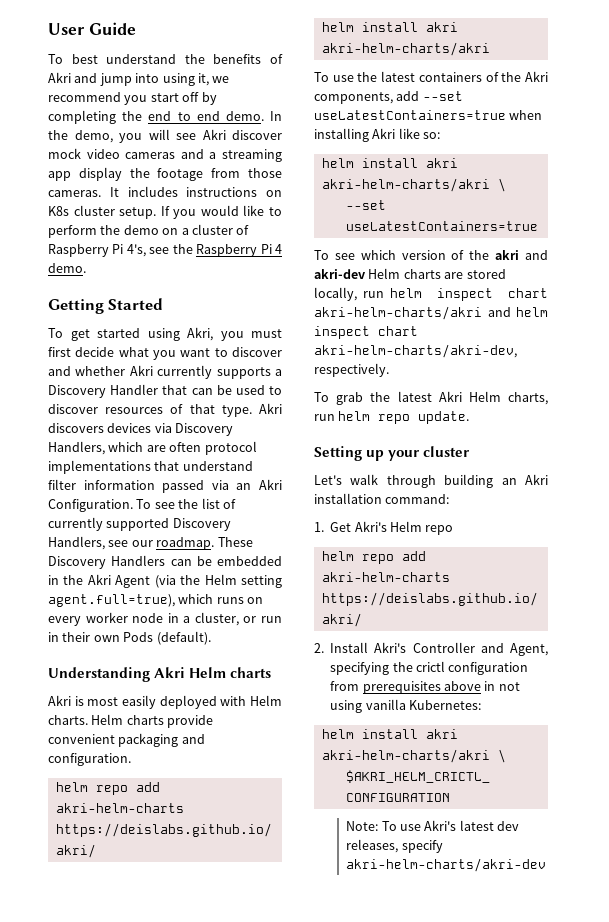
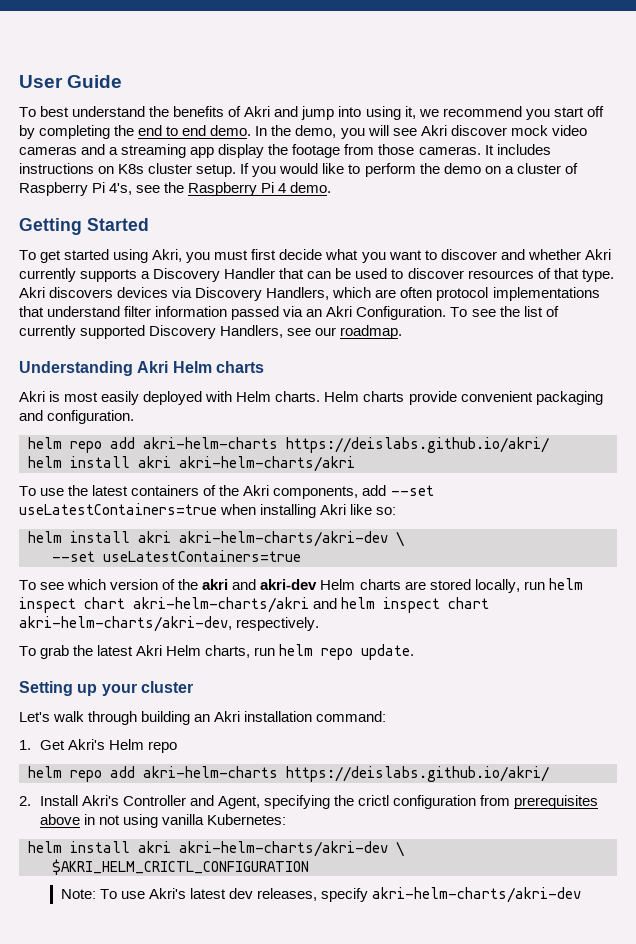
[217,537,253,547] [48,555,282,569] [48,574,282,588] [48,594,264,607] [48,612,283,626] [48,631,211,645] These Discovery Handlers can be embedded in the Akri Agent (via the Helm setting agent.full=true), which runs on every worker node in a cluster, or run in their own Pods (default). -> (403, 332) none
[321,178,490,192] akri-helm-charts/akri -> [179,531,388,547] akri-helm-charts/akri-dev
[321,749,490,763] akri-helm-charts/akri -> [179,841,388,857] akri-helm-charts/akri-dev

